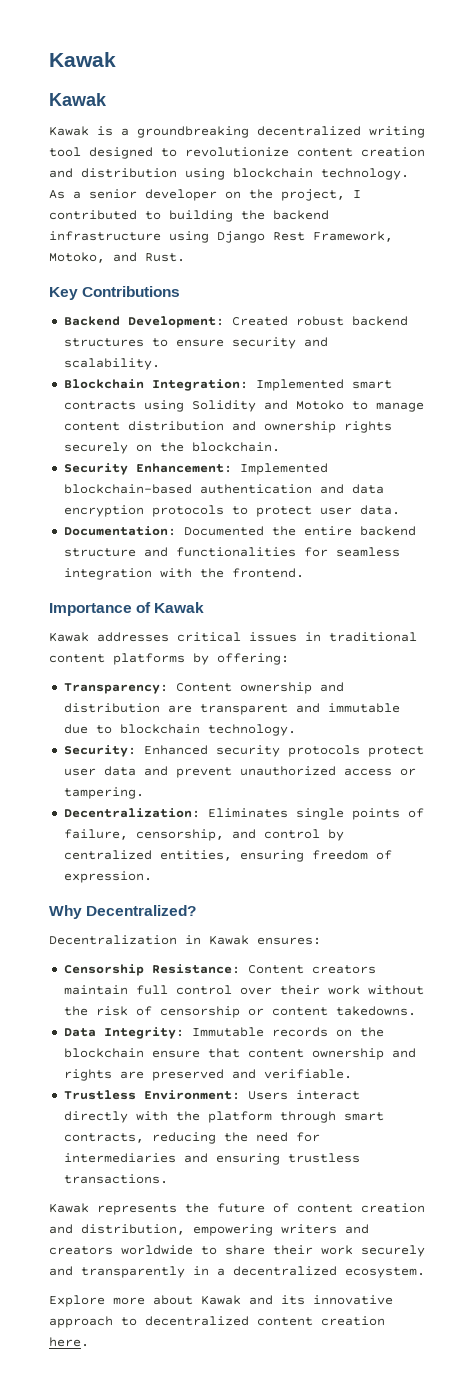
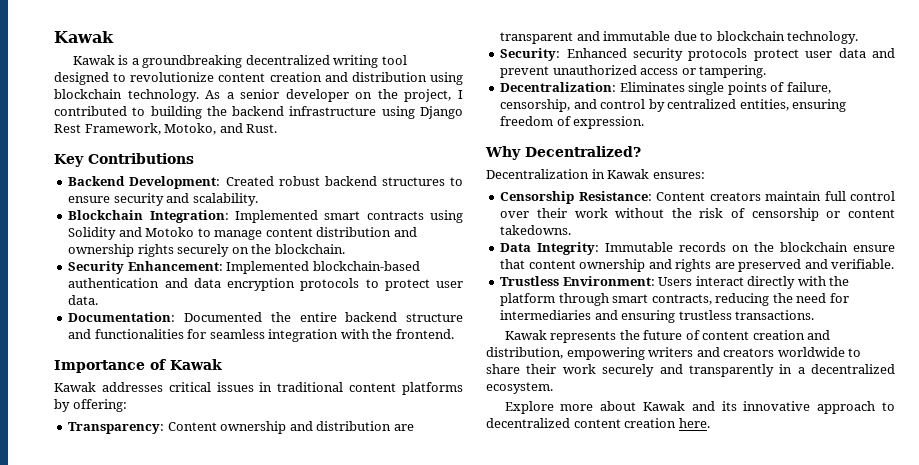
[49,52,116,67] [49,93,107,106] [49,126,89,136] Kawak // Kawak // Kawak -> [54,31,114,43] [72,55,115,65] Kawak // Kawak

